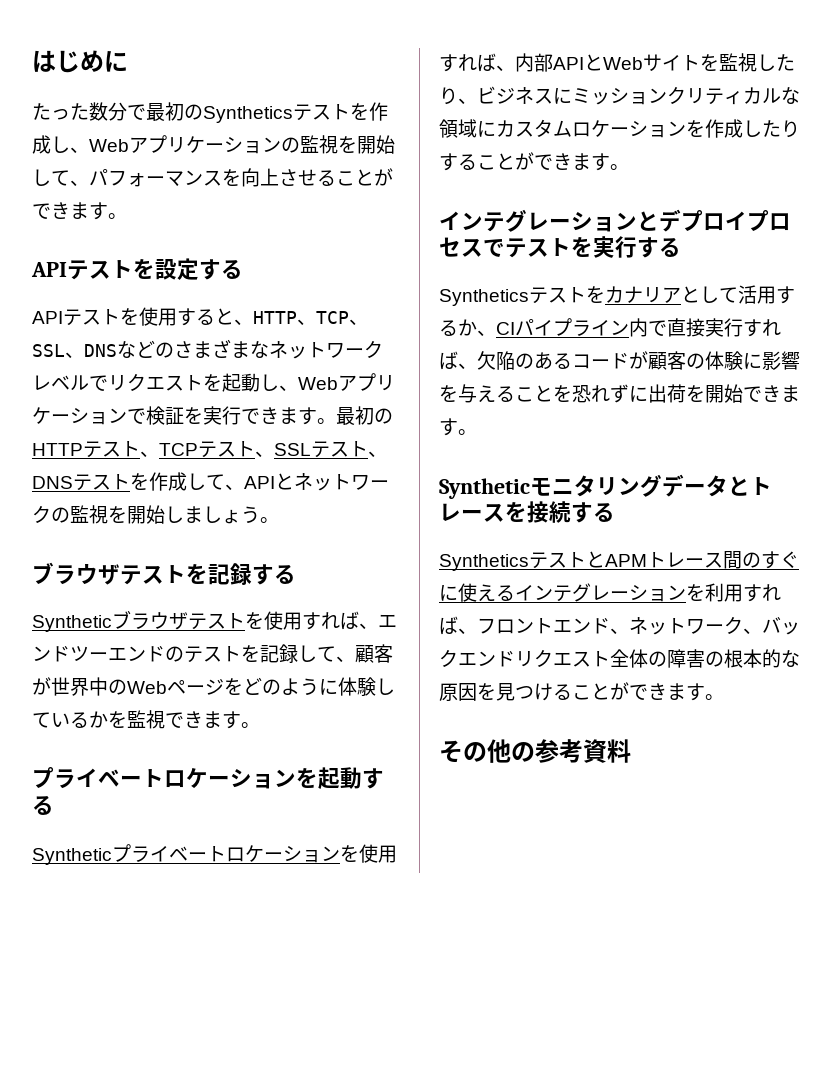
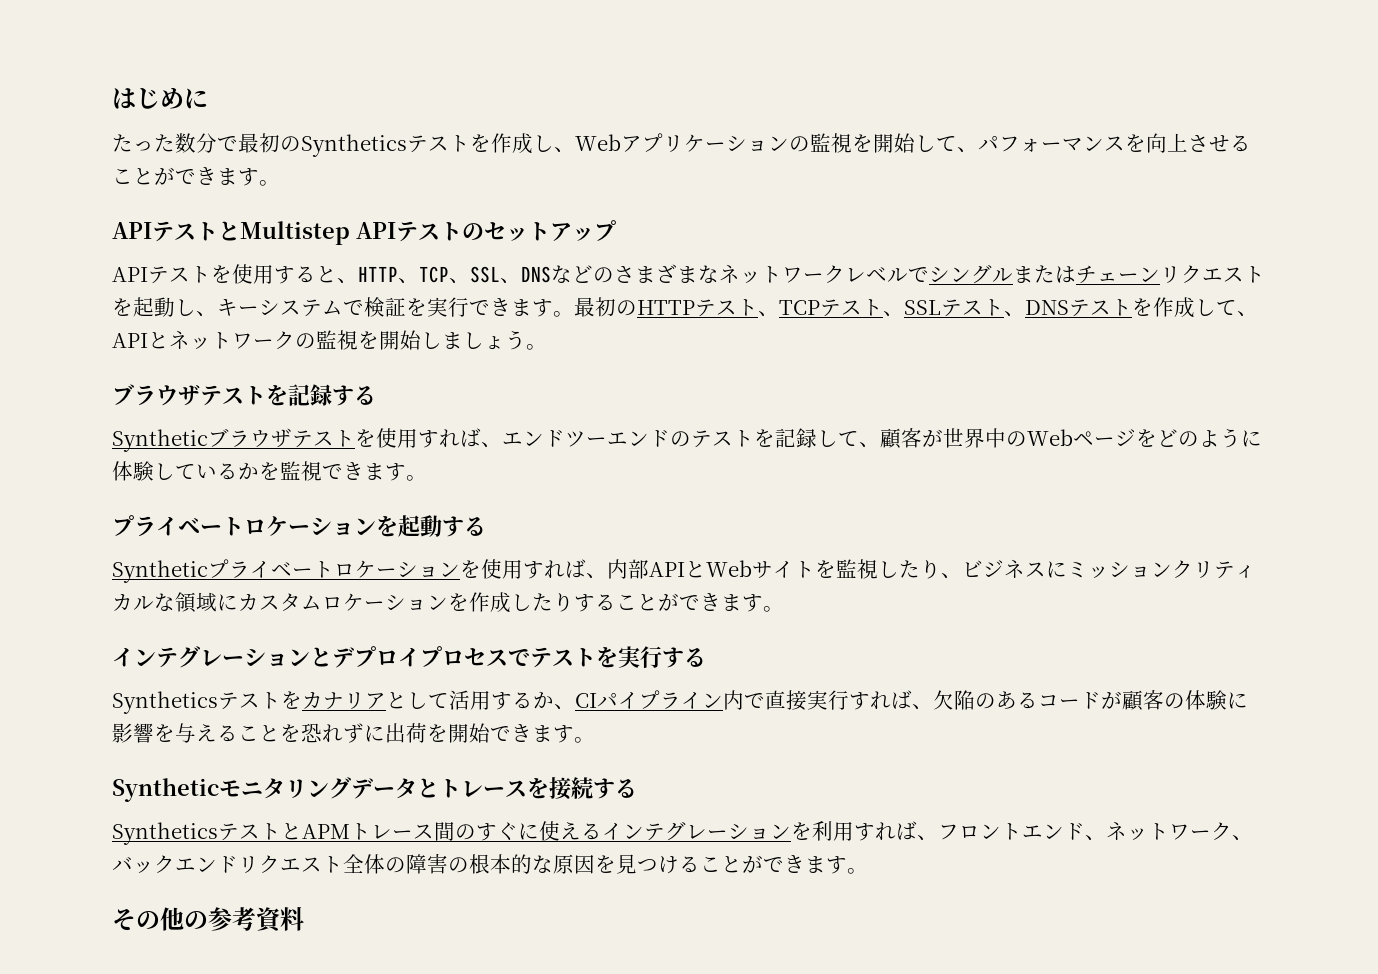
[133,258,243,280] を設定する -> [218,220,616,245] とMultistep APIテストのセットアップ
(108, 383) none -> [929,264,1160,284] シングルまたはチェーン
[298,373,395,391] [32,407,127,425] Webアプリケーション -> [217,299,343,317] キーシステム

